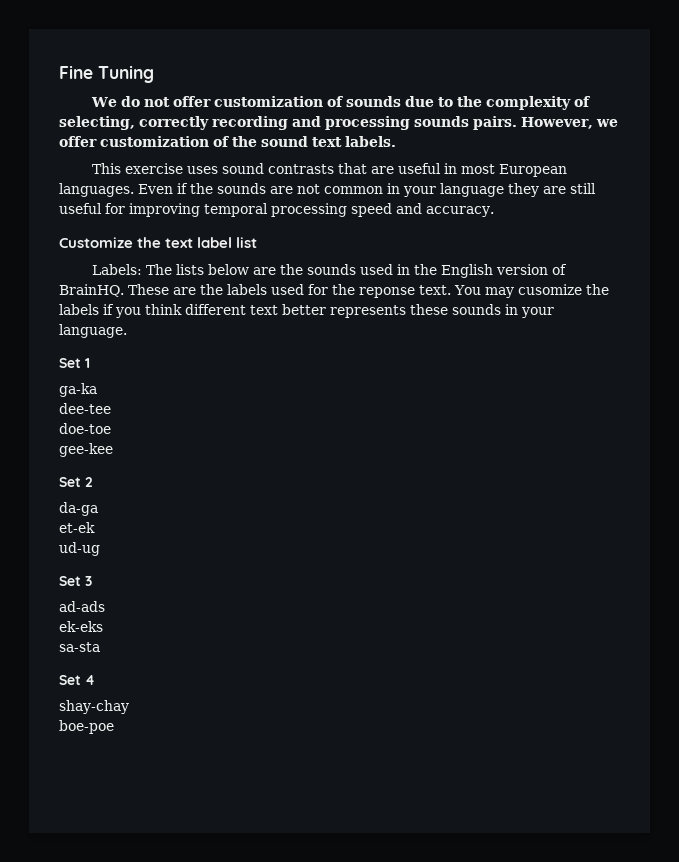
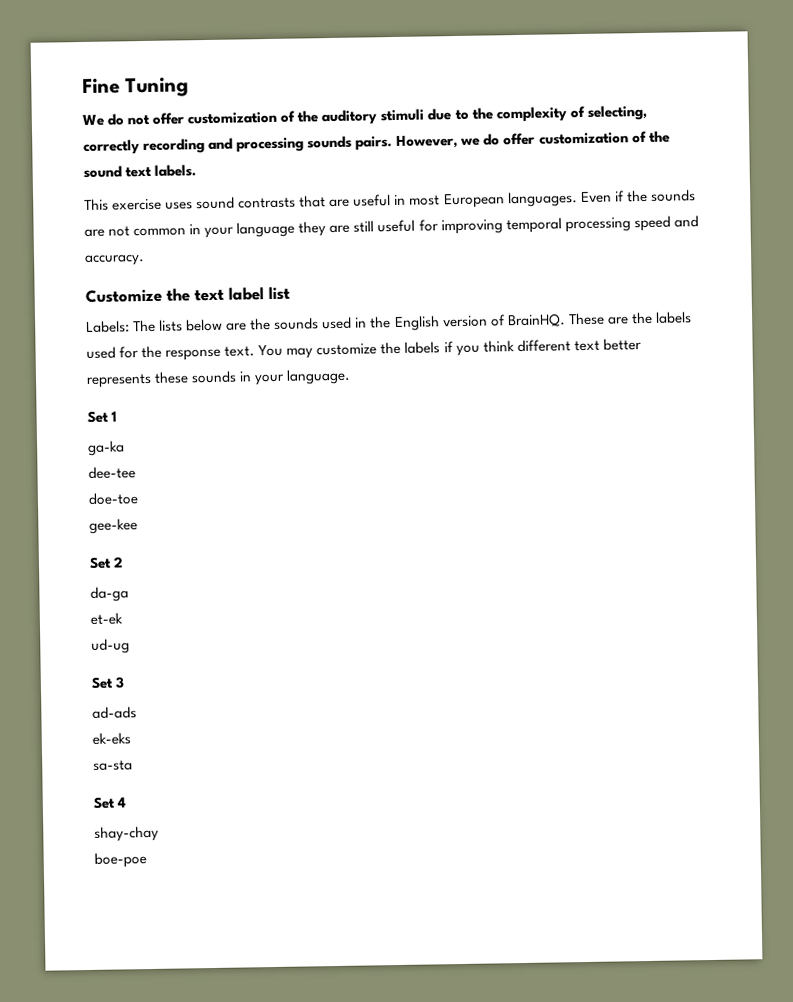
[346,96,402,107] sounds -> [297,108,425,126] the auditory stimuli
(618, 123) none -> [483,133,501,146] do
[359,287,415,298] reponse -> [165,348,222,361] response
[517,284,582,295] cusomize -> [316,343,378,356] customize

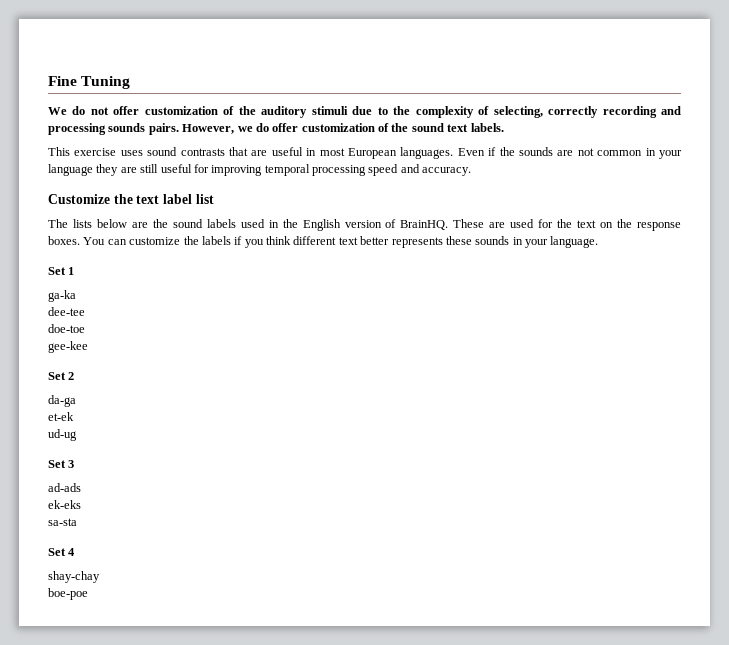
[86,320,130,333] Labels: -> (214, 199) none
[274,317,320,330] sounds -> [172,219,236,228] sound labels
[630,311,692,325] the labels -> (506, 225) none
[165,344,314,361] response text. You may -> [577,219,682,231] [48,236,127,245] text on the response boxes. You can

